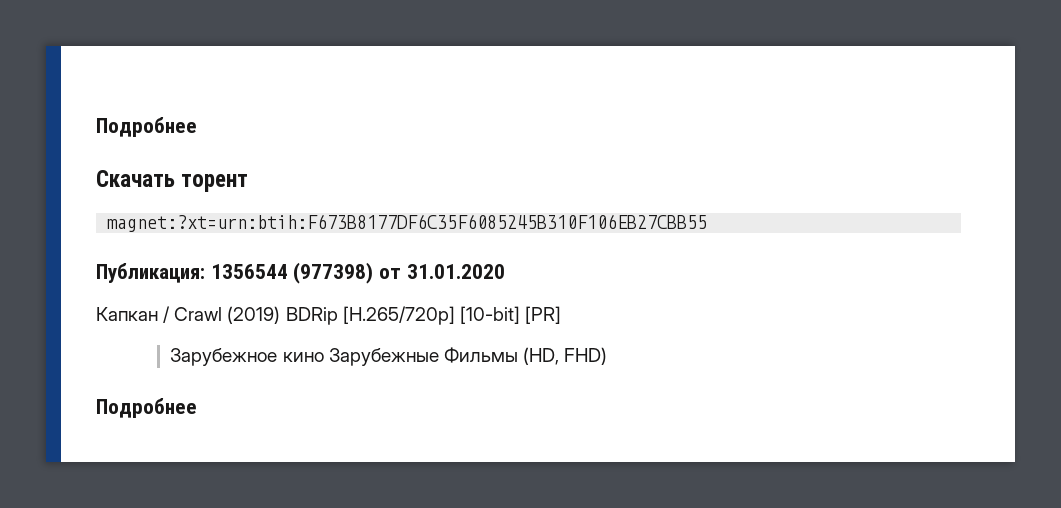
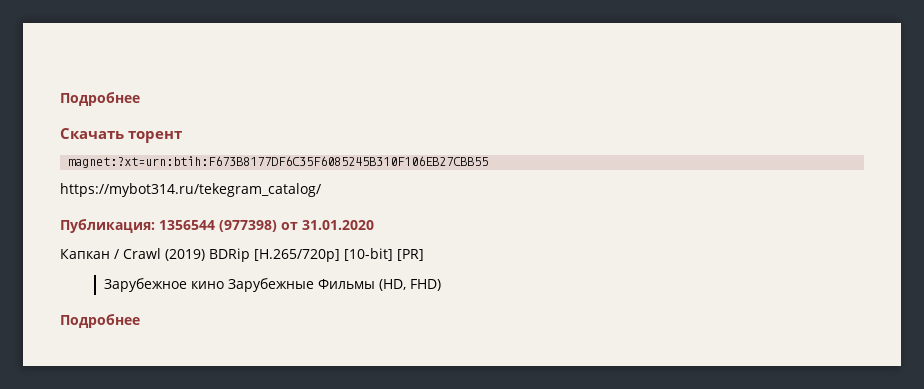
(708, 223) none -> [60,183,321,197] // https://mybot314.ru/tekegram_catalog/

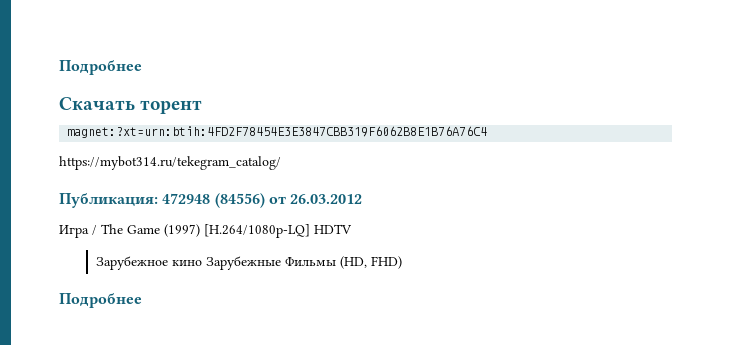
[68,156,489,168] magnet:?xt=urn:btih:F673B8177DF6C35F6085245B310F106EB27CBB55 -> [67,126,488,138] magnet:?xt=urn:btih:4FD2F78454E3E3847CBB319F6062B8E1B76A76C4
[159,220,374,232] [60,248,424,262] 1356544 (977398) от 31.01.2020 // Капкан / Crawl (2019) BDRip [H.265/720p] [10-bit] [PR] -> [162,193,363,208] [59,224,352,238] 472948 (84556) от 26.03.2012 // Игра / The Game (1997) [H.264/1080p-LQ] HDTV

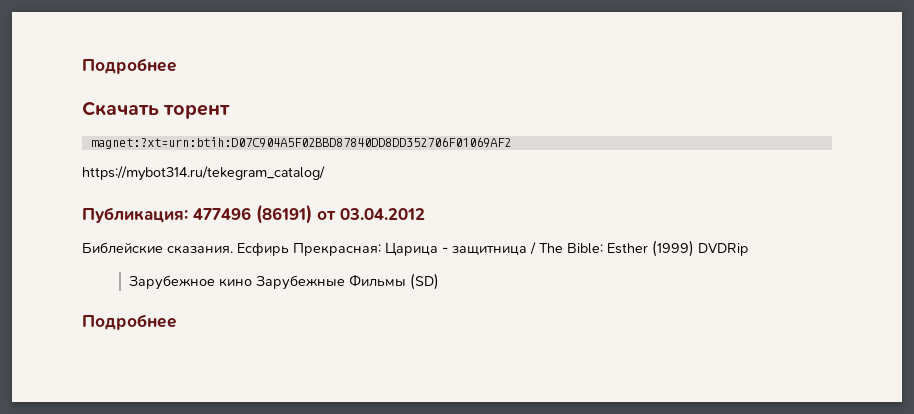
[67,126,488,138] magnet:?xt=urn:btih:4FD2F78454E3E3847CBB319F6062B8E1B76A76C4 -> [90,137,511,149] magnet:?xt=urn:btih:D07C904A5F02BBD87840DD8DD352706F01069AF2
[162,193,363,208] [59,224,352,238] 472948 (84556) от 26.03.2012 // Игра / The Game (1997) [H.264/1080p-LQ] HDTV -> [193,204,425,224] [82,240,748,257] 477496 (86191) от 03.04.2012 // Библейские сказания. Есфирь Прекрасная: Царица - защитница / The Bible: Esther (1999) DVDRip
[339,256,402,269] (HD, FHD) -> [410,273,440,290] (SD)

